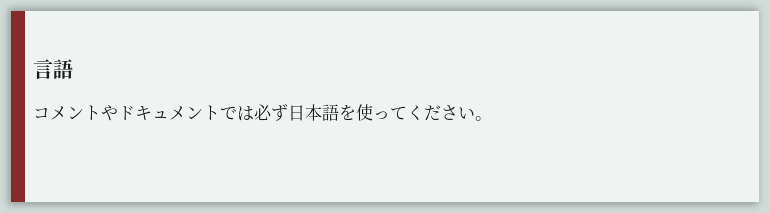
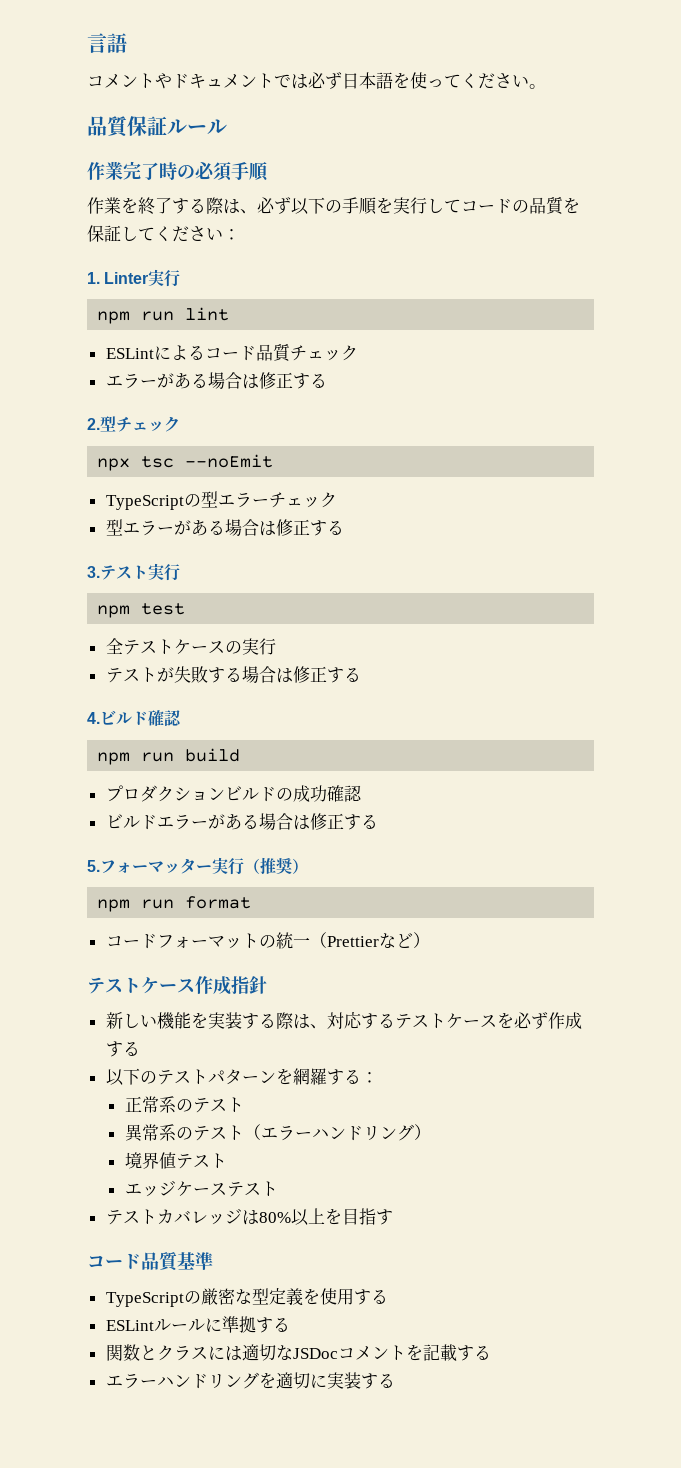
(492, 118) none -> [87,116,227,138] [87,161,268,181] [87,197,580,215] [87,225,240,242] [87,269,181,287] [97,307,230,324] [105,344,358,362] [105,372,327,389] [87,416,180,432] [97,454,274,471] [105,491,337,510] [105,519,344,536] [87,563,180,581] [97,603,186,618] [105,638,276,655] [105,666,361,683] [87,710,182,727] [97,748,241,765] [105,785,362,802] [105,813,378,830] [87,857,308,875] [97,896,252,912] [105,932,430,949] [87,976,267,995] [105,1012,582,1029] [105,1041,140,1057] [105,1068,378,1086] [124,1096,244,1113] [124,1124,431,1142] [124,1152,227,1169] [124,1180,278,1197] [105,1208,393,1226] [87,1252,213,1272] [105,1288,388,1307] [105,1316,290,1333] [105,1344,491,1362] [105,1372,395,1389] // 品質保証ルール // 作業完了時の必須手順 // 作業を終了する際は、必ず以下の手順を実行してコードの品質を保証してください： // 1. Linter実行 // npm run lint // ESLintによるコード品質チェック // エラーがある場合は修正する // 2.型チェック // npx tsc --noEmit // TypeScriptの型エラーチェック // 型エラーがある場合は修正する // 3.テスト実行 // npm test // 全テストケースの実行 // テストが失敗する場合は修正する // 4.ビルド確認 // npm run build // プロダクションビルドの成功確認 // ビルドエラーがある場合は修正する // 5.フォーマッター実行（推奨） // npm run format // コードフォーマットの統一（Prettierなど） // テストケース作成指針 // 新しい機能を実装する際は、対応するテストケースを必ず作成する // 以下のテストパターンを網羅する： // 正常系のテスト // 異常系のテスト（エラーハンドリング） // 境界値テスト // エッジケーステスト // テストカバレッジは80%以上を目指す // コード品質基準 // TypeScriptの厳密な型定義を使用する // ESLintルールに準拠する // 関数とクラスには適切なJSDocコメントを記載する // エラーハンドリングを適切に実装する

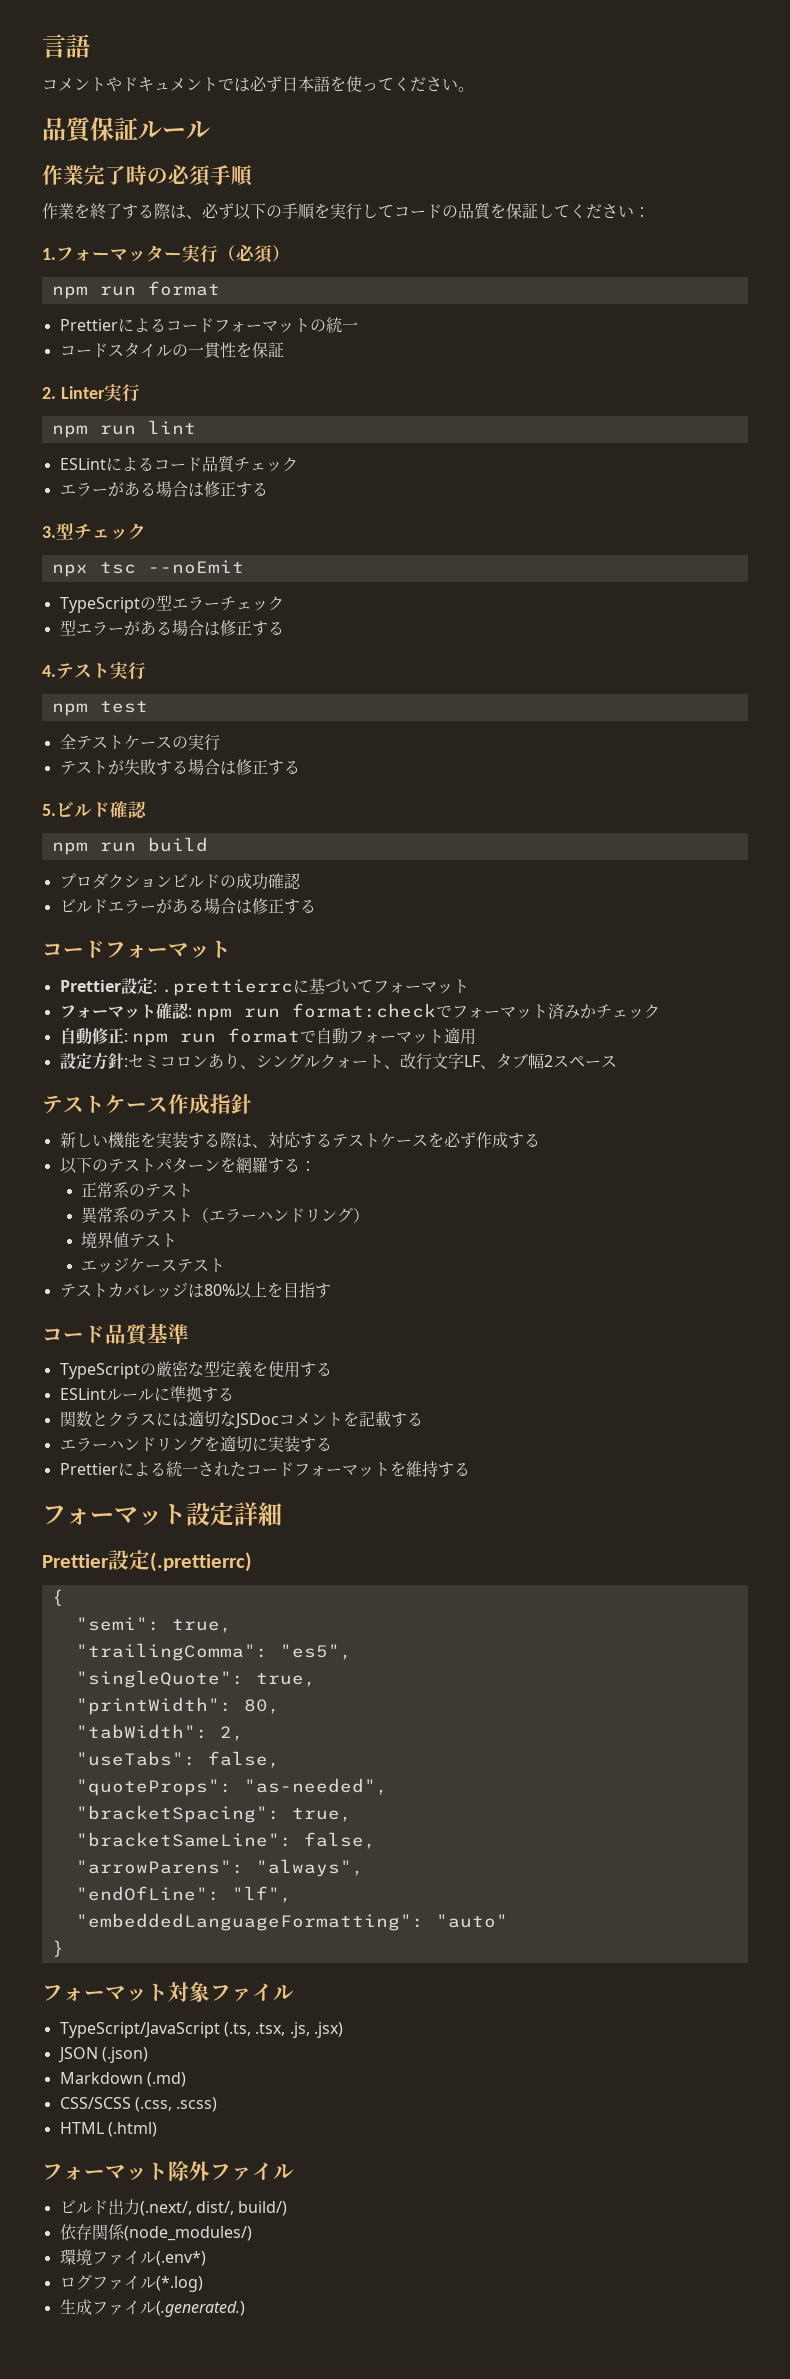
(100, 278) none -> [56,245,290,263] [51,281,220,299] [59,317,358,333] [59,342,284,359] [42,387,56,399] フォーマッター実行（必須） // npm run format // Prettierによるコードフォーマットの統一 // コードスタイルの一貫性を保証 // 2.
[87,418,100,430] 2. -> [42,526,56,538] 3.
[87,566,100,578] 3. -> [42,665,56,677] 4.
[87,712,100,724] 4. -> [42,804,56,816] 5.
[87,857,308,875] [97,896,252,912] [105,932,430,949] // 5.フォーマッター実行（推奨） // npm run format // コードフォーマットの統一（Prettierなど） -> [42,940,231,958] [59,978,469,996] [59,1003,660,1021] [59,1027,476,1046] [59,1052,617,1070] // コードフォーマット // Prettier設定: .prettierrcに基づいてフォーマット // フォーマット確認: npm run format:checkでフォーマット済みかチェック // 自動修正: npm run formatで自動フォーマット適用 // 設定方針:セミコロンあり、シングルクォート、改行文字LF、タブ幅2スペース
(395, 1380) none -> [59,1461,470,1477] [42,1502,282,1526] [42,1550,252,1572] [51,1589,64,1606] [75,1617,232,1633] [75,1643,352,1661] [75,1670,316,1688] [75,1697,280,1715] [75,1724,244,1741] [75,1751,280,1768] [75,1778,388,1796] [75,1805,352,1823] [75,1832,376,1849] [75,1859,364,1877] [75,1886,292,1903] [75,1913,508,1931] [51,1940,64,1957] [42,1982,294,2002] [59,2022,343,2038] [57,2047,148,2063] [59,2072,186,2087] [59,2097,218,2112] [59,2122,157,2137] [42,2161,294,2182] [59,2199,288,2216] [59,2224,252,2241] [59,2249,206,2266] [59,2274,203,2292] [59,2299,245,2317] // Prettierによる統一されたコードフォーマットを維持する // フォーマット設定詳細 // Prettier設定(.prettierrc) // { // "semi": true, // "trailingComma": "es5", // "singleQuote": true, // "printWidth": 80, // "tabWidth": 2, // "useTabs": false, // "quoteProps": "as-needed", // "bracketSpacing": true, // "bracketSameLine": false, // "arrowParens": "always", // "endOfLine": "lf", // "embeddedLanguageFormatting": "auto" // } // フォーマット対象ファイル // TypeScript/JavaScript (.ts, .tsx, .js, .jsx) // JSON (.json) // Markdown (.md) // CSS/SCSS (.css, .scss) // HTML (.html) // フォーマット除外ファイル // ビルド出力(.next/, dist/, build/) // 依存関係(node_modules/) // 環境ファイル(.env*) // ログファイル(*.log) // 生成ファイル(.generated.)

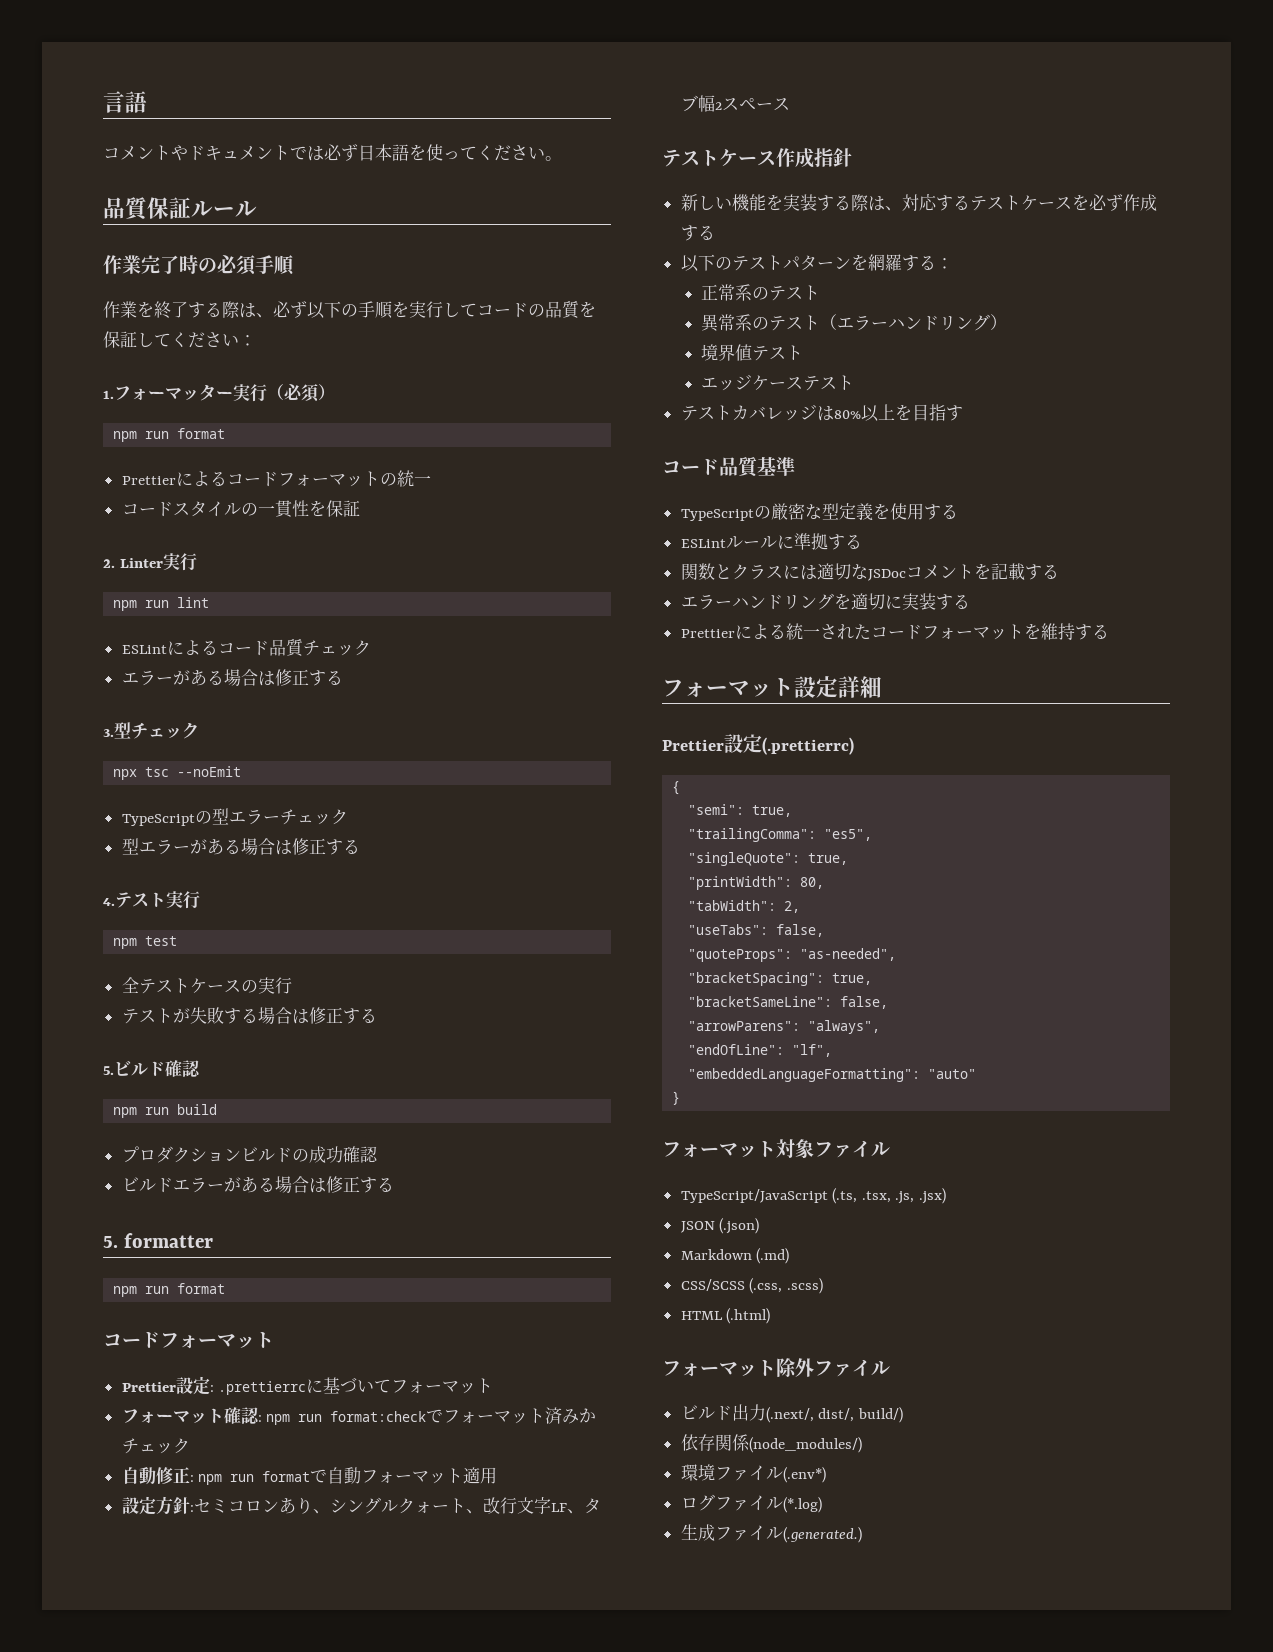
(316, 906) none -> [103,1233,213,1248] [113,1283,226,1297] // 5. formatter // npm run format

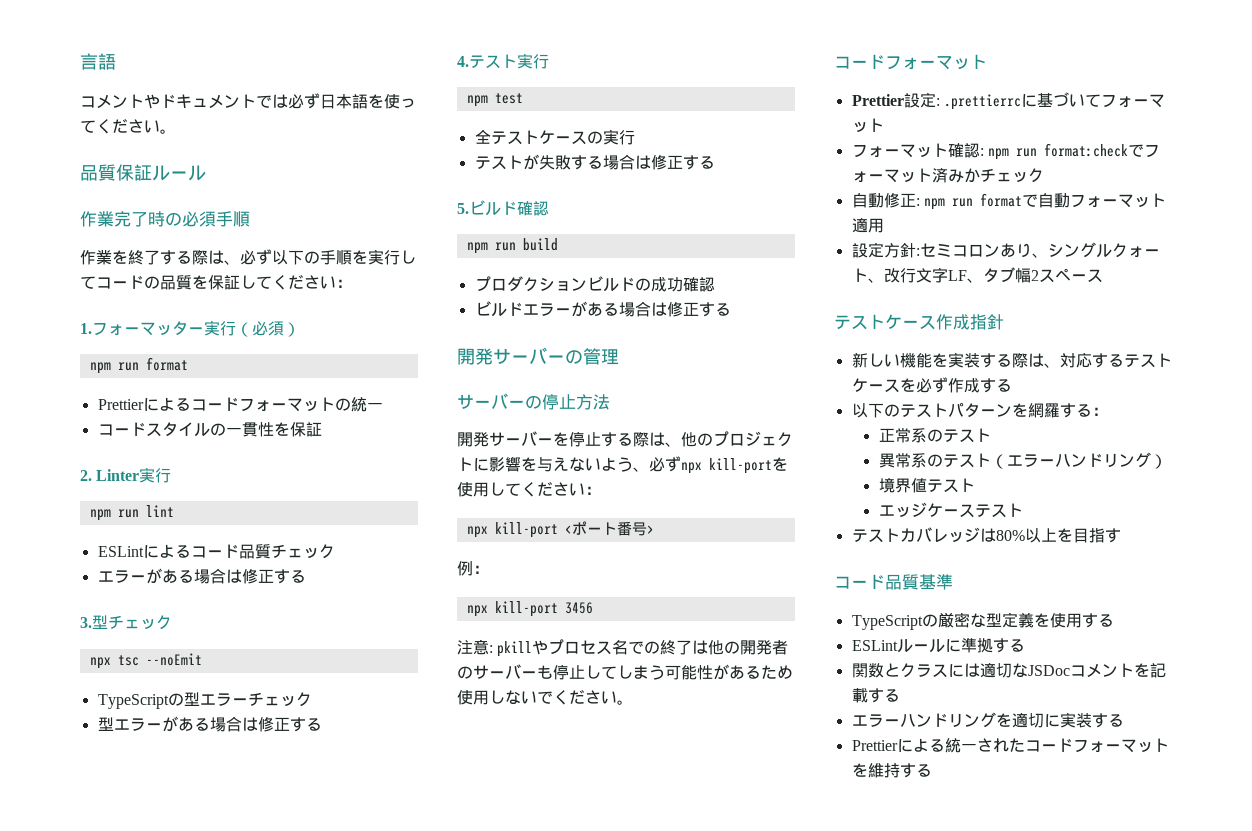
[103,1233,213,1248] [113,1283,226,1297] 5. formatter // npm run format -> [457,347,619,365] [457,393,610,410] [457,431,793,447] [457,456,788,474] [457,482,601,497] [466,521,654,538] [457,561,489,576] [466,601,593,617] [457,639,789,657] [457,664,793,680] [457,690,633,705] 開発サーバーの管理 // サーバーの停止方法 // 開発サーバーを停止する際は、他のプロジェクトに影響を与えないよう、必ずnpx kill-portを使用してください： // npx kill-port <ポート番号> // 例： // npx kill-port 3456 // 注意: pkillやプロセス名での終了は他の開発者のサーバーも停止してしまう可能性があるため使用しないでください。
[662,676,882,698] [662,734,854,755] [672,781,681,795] [688,804,793,817] [688,828,873,842] [688,852,849,866] [688,876,825,890] [688,900,801,913] [688,924,825,937] [688,948,897,962] [688,972,873,986] [688,996,889,1009] [688,1020,881,1034] [688,1044,833,1057] [688,1068,977,1082] [672,1091,681,1105] [662,1139,890,1158] [680,1188,947,1204] [680,1218,760,1234] [680,1248,790,1264] [680,1278,823,1294] [680,1308,771,1324] [662,1358,890,1378] [680,1404,903,1423] [680,1434,862,1453] [680,1464,826,1483] [680,1494,822,1513] [680,1524,862,1543] // フォーマット設定詳細 // Prettier設定(.prettierrc) // { // "semi": true, // "trailingComma": "es5", // "singleQuote": true, // "printWidth": 80, // "tabWidth": 2, // "useTabs": false, // "quoteProps": "as-needed", // "bracketSpacing": true, // "bracketSameLine": false, // "arrowParens": "always", // "endOfLine": "lf", // "embeddedLanguageFormatting": "auto" // } // フォーマット対象ファイル // TypeScript/JavaScript (.ts, .tsx, .js, .jsx) // JSON (.json) // Markdown (.md) // CSS/SCSS (.css, .scss) // HTML (.html) // フォーマット除外ファイル // ビルド出力(.next/, dist/, build/) // 依存関係(node_modules/) // 環境ファイル(.env*) // ログファイル(*.log) // 生成ファイル(.generated.) -> (932, 770) none

